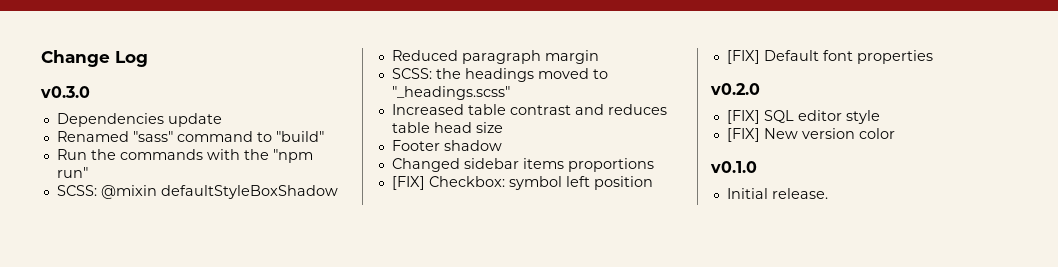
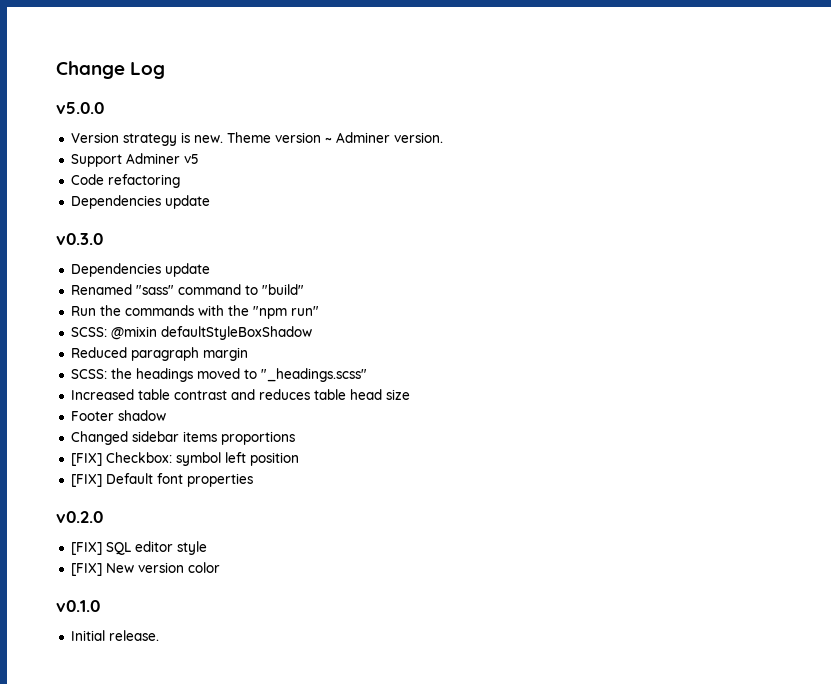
(148, 59) none -> [56,102,104,114] [70,132,443,146] [70,153,199,167] [70,174,180,188] [70,195,210,209] // v5.0.0 // Version strategy is new. Theme version ~ Adminer version. // Support Adminer v5 // Code refactoring // Dependencies update

